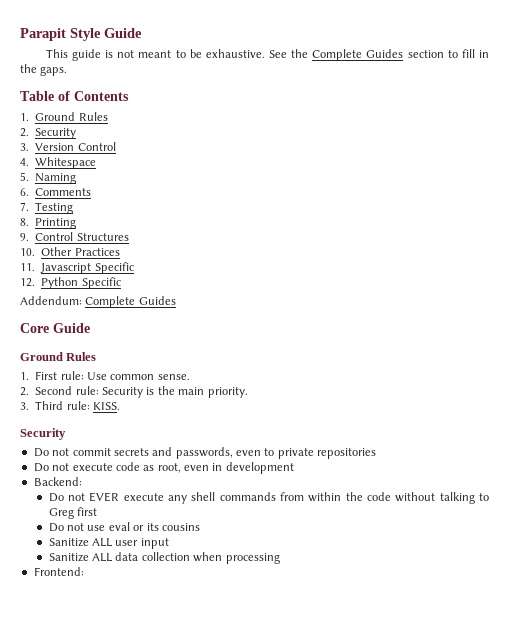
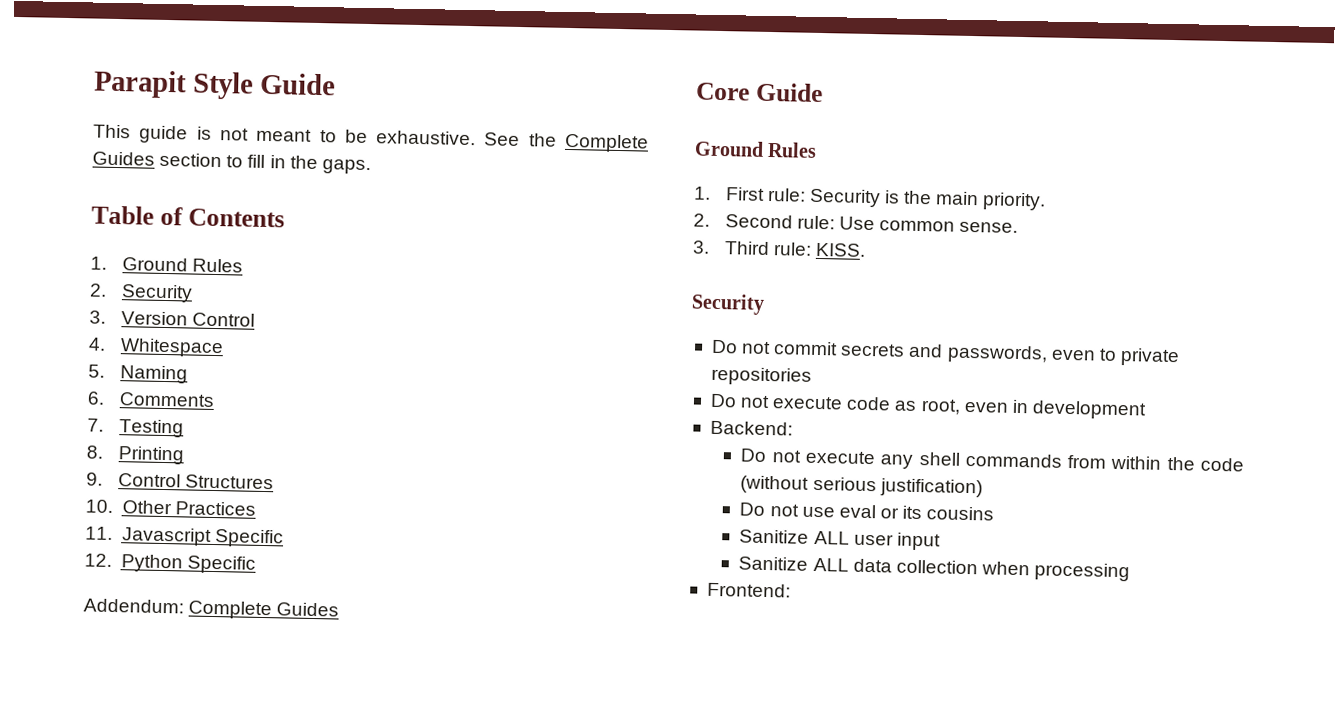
[87,372,190,380] [20,386,99,396] Use common sense. // 2. Second rule: -> (806, 194) none
(248, 392) none -> [693,213,1019,233] // 2. Second rule: Use common sense.
[89,492,120,502] EVER -> (802, 456) none
[395,492,489,504] [48,507,98,519] without talking to Greg first -> [740,475,983,498] (without serious justification)

